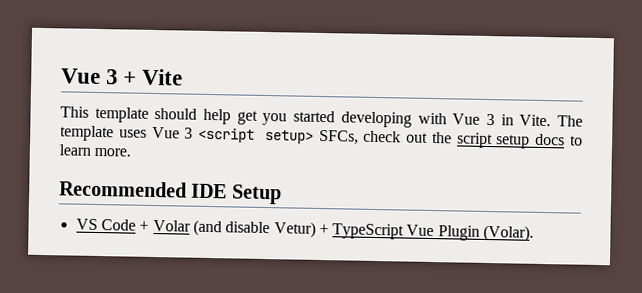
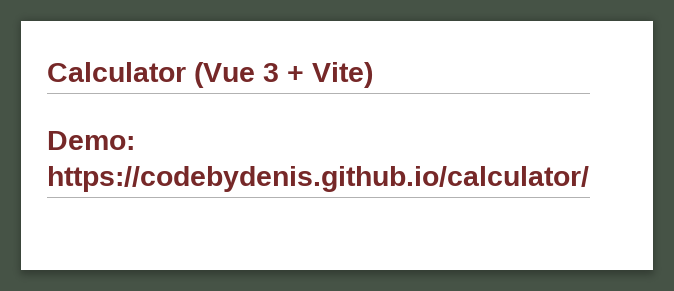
[61,68,184,86] [60,106,583,128] [60,125,583,149] [59,144,132,157] [59,180,282,205] [75,218,535,242] Vue 3 + Vite // This template should help get you started developing with Vue 3 in Vite. The template uses Vue 3 <script setup> SFCs, check out the script setup docs to learn more. // Recommended IDE Setup // VS Code + Volar (and disable Vetur) + TypeScript Vue Plugin (Volar). -> [47,62,373,88] [47,131,135,150] [47,166,589,192] Calculator (Vue 3 + Vite) // Demo: https://codebydenis.github.io/calculator/

